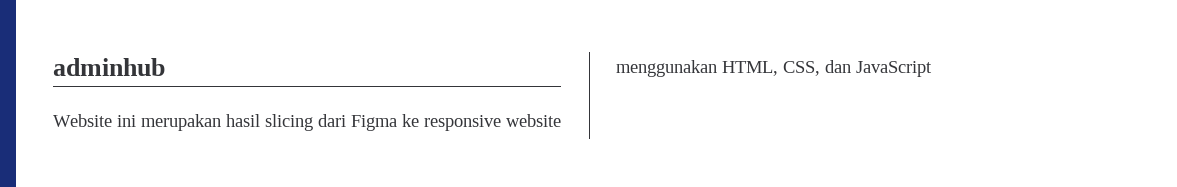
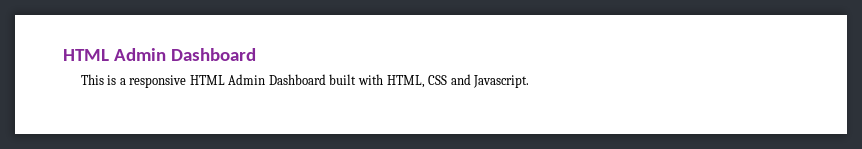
[53,58,165,76] [53,114,561,131] [616,60,932,77] adminhub // Website ini merupakan hasil slicing dari Figma ke responsive website menggunakan HTML, CSS, dan JavaScript -> [63,48,257,61] [80,74,530,88] HTML Admin Dashboard // This is a responsive HTML Admin Dashboard built with HTML, CSS and Javascript.

